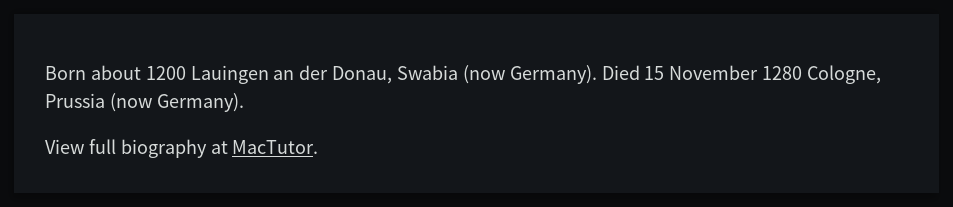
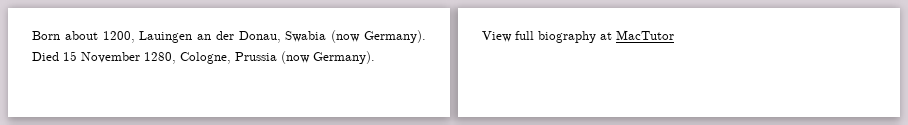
[145,66,186,80] 1200 -> [102,31,135,43] 1200,
[762,66,803,80] 1280 -> [144,52,176,64] 1280,
[232,140,319,154] MacTutor. -> [616,30,674,40] MacTutor

